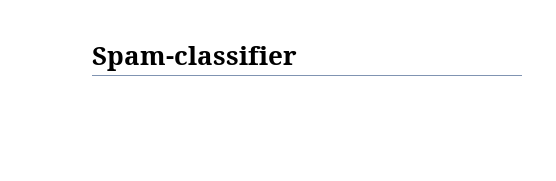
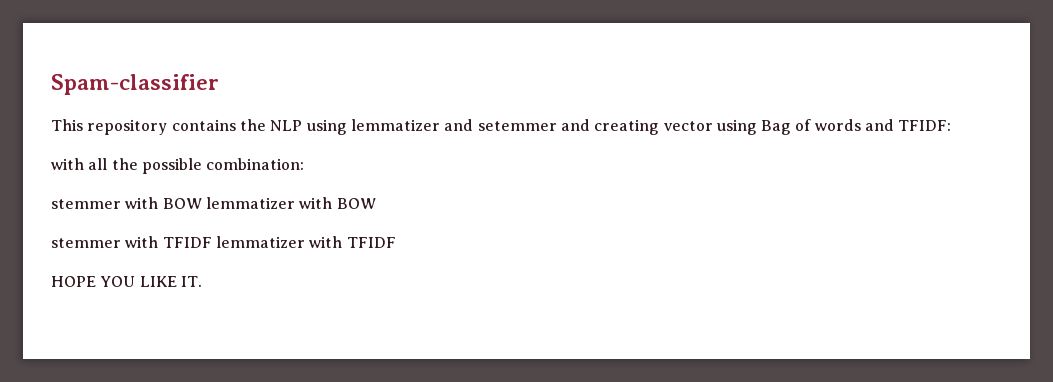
(297, 58) none -> [51,119,952,135] [51,158,305,174] [51,197,376,209] [51,236,396,248] [51,276,202,287] // This repository contains the NLP using lemmatizer and setemmer and creating vector using Bag of words and TFIDF: // with all the possible combination: // stemmer with BOW lemmatizer with BOW // stemmer with TFIDF lemmatizer with TFIDF // HOPE YOU LIKE IT.

